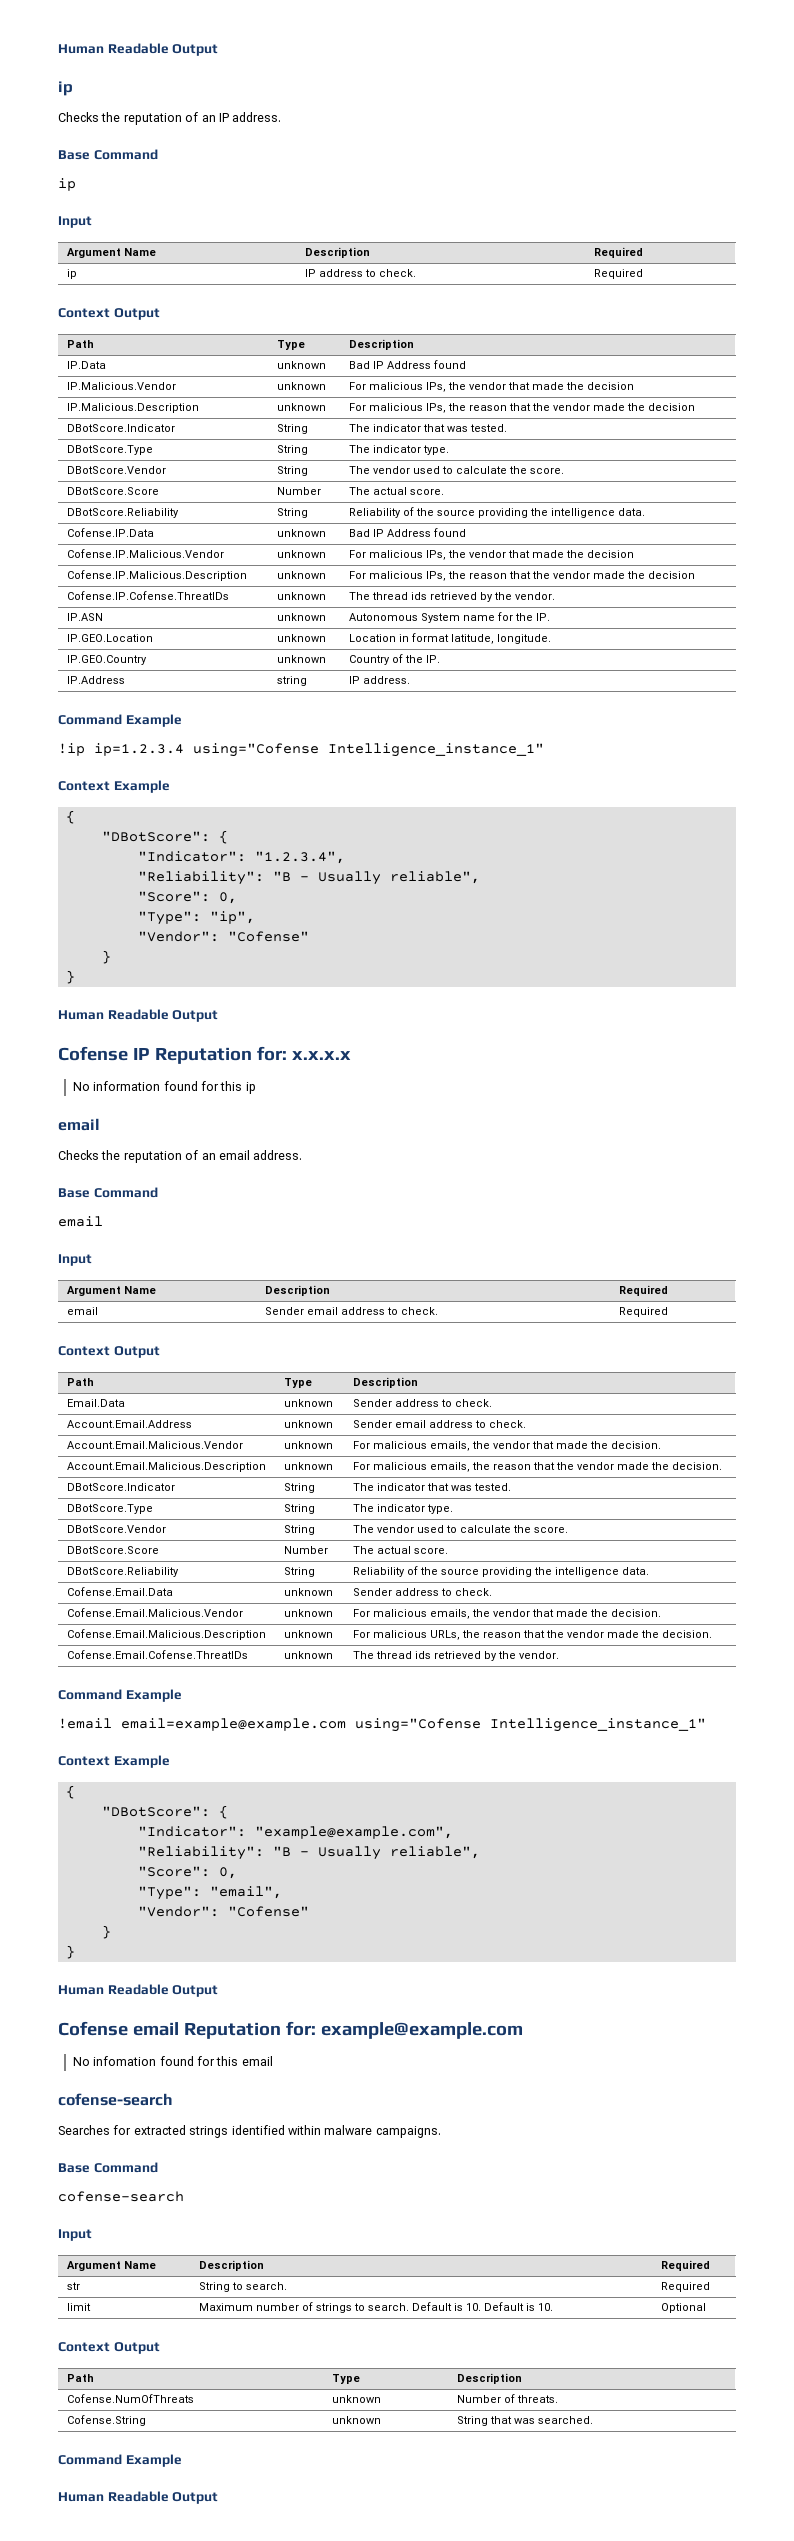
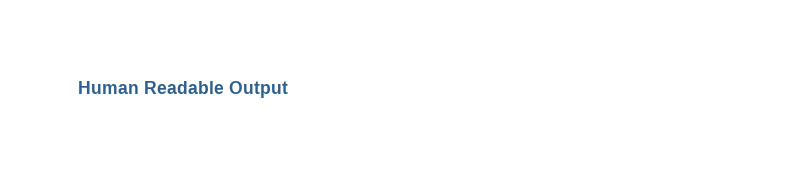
[58,43,219,56] [58,81,73,96] [58,112,282,125] [58,149,158,160] [58,178,76,191] [58,216,92,228] [67,248,157,258] [305,247,371,258] [594,247,644,258] [67,269,78,279] [305,269,417,277] [594,269,644,279] [58,308,160,320] [67,340,95,348] [277,340,306,350] [349,339,415,350] [67,361,107,369] [277,361,327,369] [349,360,467,369] [67,382,177,390] [277,382,327,390] [349,382,635,392] [67,403,200,413] [277,403,327,411] [349,403,696,413] [67,424,176,432] [277,424,309,434] [349,424,508,432] [67,445,154,455] [277,445,309,455] [349,445,450,455] [67,466,167,474] [277,466,309,476] [349,466,565,474] [67,487,160,495] [277,487,322,495] [349,487,445,495] [67,508,180,518] [277,508,309,518] [349,507,646,518] [67,528,155,537] [277,529,327,537] [349,528,467,537] [67,549,225,558] [277,550,327,558] [349,550,635,560] [67,570,248,581] [277,571,327,579] [349,571,696,581] [67,591,230,600] [277,592,327,600] [349,592,556,602] [67,613,104,621] [277,613,327,621] [349,612,551,623] [67,634,154,642] [277,634,327,642] [349,633,552,644] [67,655,148,665] [277,655,327,663] [349,654,441,665] [67,676,126,684] [277,676,308,686] [349,676,411,684] [58,714,182,727] [58,743,544,757] [58,780,170,793] [65,810,75,824] [101,830,228,844] [137,851,345,864] [137,871,480,885] [137,891,237,904] [137,911,255,925] [137,931,309,942] [101,950,111,964] [65,970,75,984] [58,1009,219,1022] [58,1046,351,1064] [72,1081,256,1094] [58,1118,100,1131] [58,1150,303,1163] [58,1187,158,1198] [58,1216,103,1227] [58,1254,92,1266] [67,1286,157,1296] [265,1285,331,1296] [619,1285,669,1296] [67,1307,99,1315] [265,1307,439,1315] [619,1307,669,1317] [58,1346,160,1358] [67,1378,95,1386] [284,1378,313,1388] [353,1377,419,1388] [67,1399,126,1407] [284,1399,334,1407] [353,1399,493,1407] [67,1420,193,1428] [284,1420,334,1428] [353,1420,527,1428] [67,1441,244,1449] [284,1441,334,1449] [353,1441,662,1451] [67,1462,267,1472] [284,1462,334,1470] [353,1462,723,1472] [67,1483,176,1491] [284,1483,316,1493] [353,1483,512,1491] [67,1504,154,1514] [284,1504,316,1514] [353,1504,454,1514] [67,1525,167,1533] [284,1525,316,1535] [353,1525,569,1533] [67,1546,160,1554] [284,1546,329,1554] [353,1546,449,1554] [67,1567,180,1577] [284,1567,316,1577] [353,1566,650,1577] [67,1587,174,1596] [284,1588,334,1596] [353,1588,493,1596] [67,1608,244,1617] [284,1609,334,1617] [353,1609,662,1619] [67,1629,267,1640] [284,1630,334,1638] [353,1630,713,1640] [67,1650,249,1659] [284,1651,334,1659] [353,1651,560,1661] [58,1689,182,1702] [58,1718,706,1732] [58,1755,170,1768] [65,1785,75,1799] [101,1805,228,1819] [137,1826,453,1839] [137,1846,480,1860] [137,1866,237,1879] [137,1886,282,1900] [137,1906,309,1917] [101,1925,111,1939] [65,1945,75,1959] [58,1984,219,1997] [58,2021,523,2039] [72,2056,273,2066] [58,2093,173,2106] [58,2125,441,2138] [58,2162,158,2173] [58,2191,184,2202] [58,2229,92,2241] [67,2261,157,2271] [199,2260,265,2271] [661,2260,711,2271] [67,2282,81,2290] [199,2282,288,2292] [661,2282,711,2292] [67,2303,92,2311] [199,2302,554,2313] [661,2303,707,2313] [58,2342,160,2354] [67,2374,95,2382] [332,2374,361,2384] [457,2373,523,2384] [67,2394,195,2403] [332,2395,382,2403] [457,2394,559,2403] [67,2415,147,2426] [332,2416,382,2424] [457,2416,594,2426] [58,2454,182,2467] [58,2491,219,2504] Human Readable Output // ip // Checks the reputation of an IP address. // Base Command // ip // Input // Argument Name | Description | Required // ip | IP address to check. | Required // Context Output // Path | Type | Description // IP.Data | unknown | Bad IP Address found // IP.Malicious.Vendor | unknown | For malicious IPs, the vendor that made the decision // IP.Malicious.Description | unknown | For malicious IPs, the reason that the vendor made the decision // DBotScore.Indicator | String | The indicator that was tested. // DBotScore.Type | String | The indicator type. // DBotScore.Vendor | String | The vendor used to calculate the score. // DBotScore.Score | Number | The actual score. // DBotScore.Reliability | String | Reliability of the source providing the intelligence data. // Cofense.IP.Data | unknown | Bad IP Address found // Cofense.IP.Malicious.Vendor | unknown | For malicious IPs, the vendor that made the decision // Cofense.IP.Malicious.Description | unknown | For malicious IPs, the reason that the vendor made the decision // Cofense.IP.Cofense.ThreatIDs | unknown | The thread ids retrieved by the vendor. // IP.ASN | unknown | Autonomous System name for the IP. // IP.GEO.Location | unknown | Location in format latitude, longitude. // IP.GEO.Country | unknown | Country of the IP. // IP.Address | string | IP address. // Command Example // !ip ip=1.2.3.4 using="Cofense Intelligence_instance_1" // Context Example // { // "DBotScore": { // "Indicator": "1.2.3.4", // "Reliability": "B - Usually reliable", // "Score": 0, // "Type": "ip", // "Vendor": "Cofense" // } // } // Human Readable Output // Cofense IP Reputation for: x.x.x.x // No information found for this ip // email // Checks the reputation of an email address. // Base Command // email // Input // Argument Name | Description | Required // email | Sender email address to check. | Required // Context Output // Path | Type | Description // Email.Data | unknown | Sender address to check. // Account.Email.Address | unknown | Sender email address to check. // Account.Email.Malicious.Vendor | unknown | For malicious emails, the vendor that made the decision. // Account.Email.Malicious.Description | unknown | For malicious emails, the reason that the vendor made the decision. // DBotScore.Indicator | String | The indicator that was tested. // DBotScore.Type | String | The indicator type. // DBotScore.Vendor | String | The vendor used to calculate the score. // DBotScore.Score | Number | The actual score. // DBotScore.Reliability | String | Reliability of the source providing the intelligence data. // Cofense.Email.Data | unknown | Sender address to check. // Cofense.Email.Malicious.Vendor | unknown | For malicious emails, the vendor that made the decision. // Cofense.Email.Malicious.Description | unknown | For malicious URLs, the reason that the vendor made the decision. // Cofense.Email.Cofense.ThreatIDs | unknown | The thread ids retrieved by the vendor. // Command Example // !email email=example@example.com using="Cofense Intelligence_instance_1" // Context Example // { // "DBotScore": { // "Indicator": "example@example.com", // "Reliability": "B - Usually reliable", // "Score": 0, // "Type": "email", // "Vendor": "Cofense" // } // } // Human Readable Output // Cofense email Reputation for: example@example.com // No infomation found for this email // cofense-search // Searches for extracted strings identified within malware campaigns. // Base Command // cofense-search // Input // Argument Name | Description | Required // str | String to search. | Required // limit | Maximum number of strings to search. Default is 10. Default is 10. | Optional // Context Output // Path | Type | Description // Cofense.NumOfThreats | unknown | Number of threats. // Cofense.String | unknown | String that was searched. // Command Example // Human Readable Output -> [78,81,288,98] Human Readable Output

